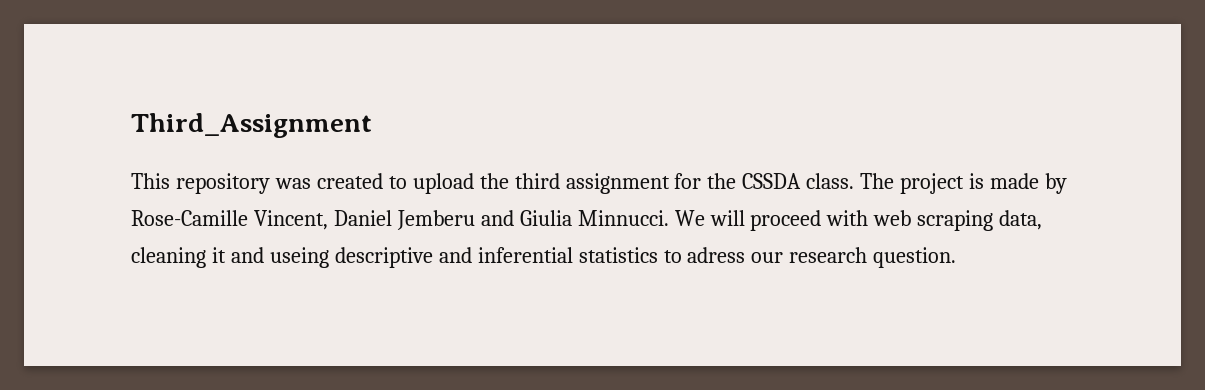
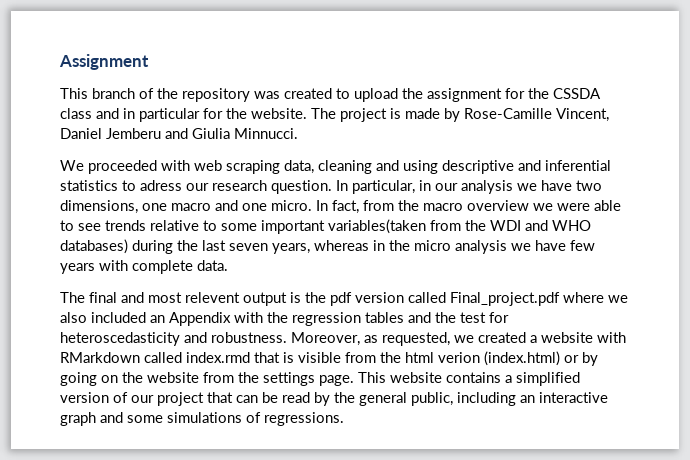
[131,113,372,138] [131,173,170,189] Third_Assignment // This -> [59,54,149,70] [60,88,178,99] Assignment // This branch of the
[514,173,560,189] third -> (423, 93) none
[806,173,855,189] class. -> [60,108,307,122] class and in particular for the website.
[674,210,822,231] We will proceed -> [60,160,157,174] // We proceeded
[211,247,329,268] it and useing -> [376,160,438,174] and using
(957, 257) none -> [336,180,602,194] [60,200,621,214] [60,219,591,234] [60,239,595,254] [60,260,228,274] [60,292,628,306] [60,312,509,326] [60,332,626,346] [60,351,598,366] [60,372,580,386] [60,392,608,406] [60,412,344,426] In particular, in our analysis we have two dimensions, one macro and one micro. In fact, from the macro overview we were able to see trends relative to some important variables(taken from the WDI and WHO databases) during the last seven years, whereas in the micro analysis we have few years with complete data. // The final and most relevent output is the pdf version called Final_project.pdf where we also included an Appendix with the regression tables and the test for heteroscedasticity and robustness. Moreover, as requested, we created a website with RMarkdown called index.rmd that is visible from the html verion (index.html) or by going on the website from the settings page. This website contains a simplified version of our project that can be read by the general public, including an interactive graph and some simulations of regressions.

